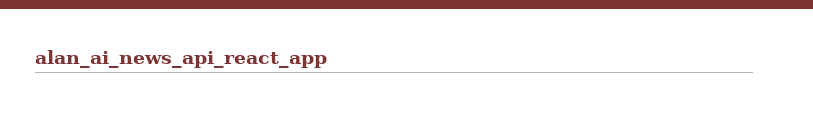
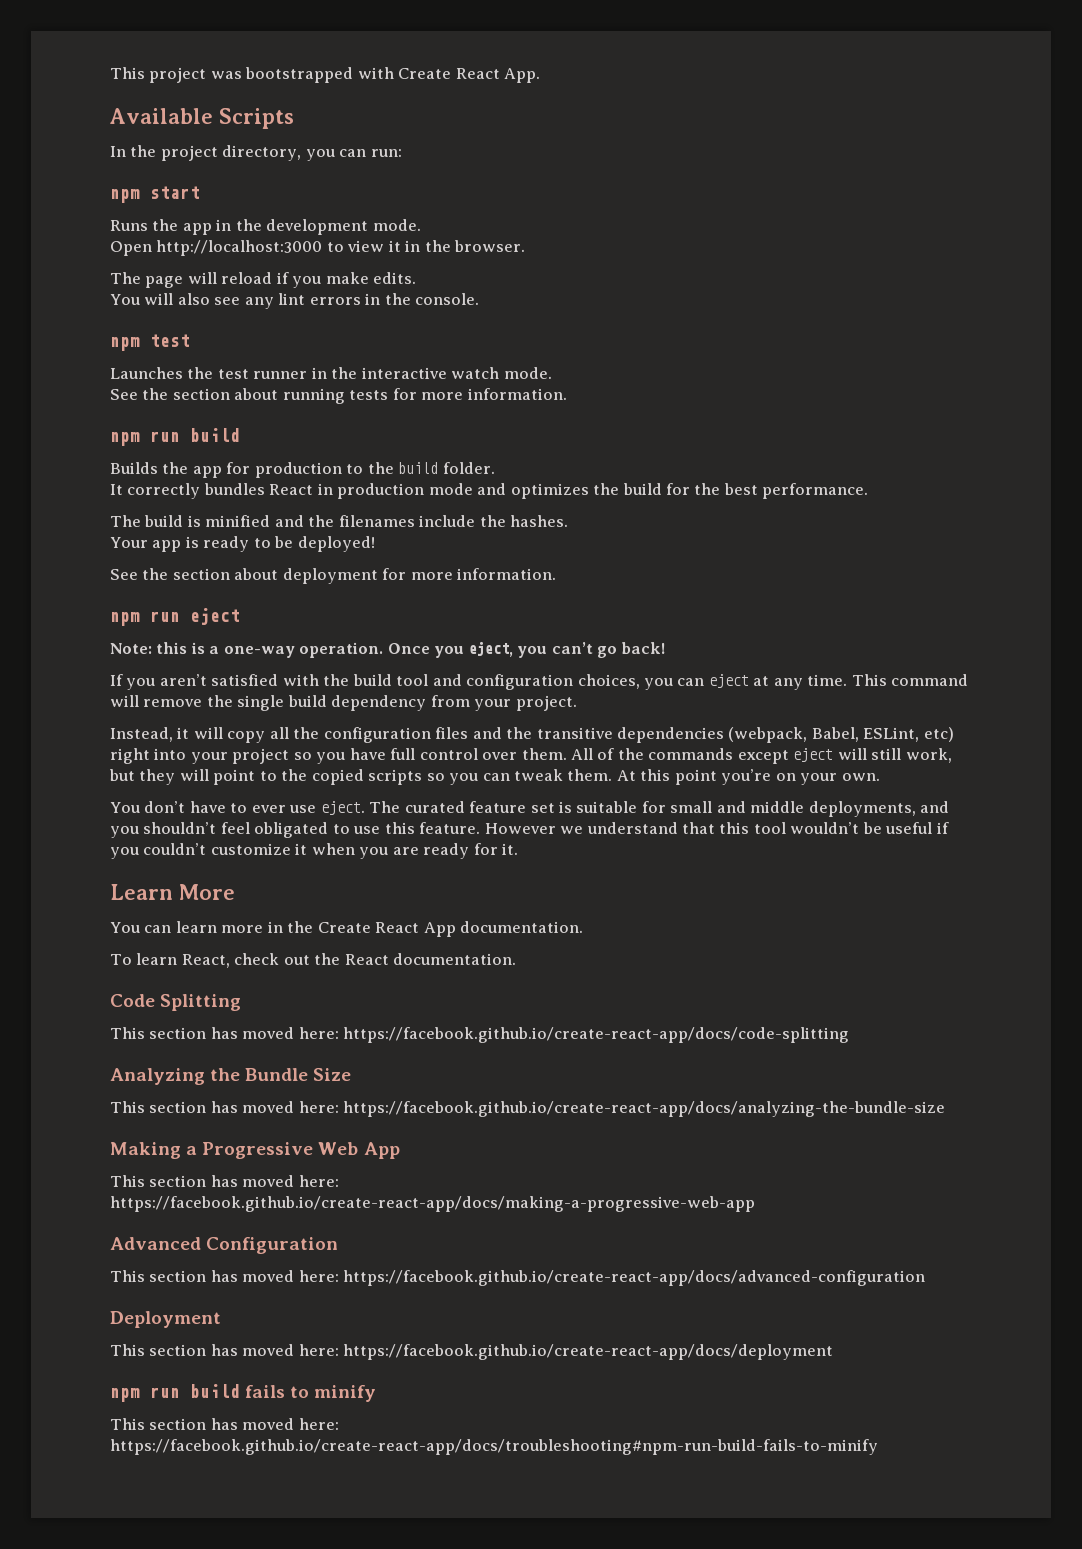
[35,50,327,68] alan_ai_news_api_react_app -> [110,67,541,83] [110,108,294,129] [110,145,402,161] [110,186,200,203] [110,219,421,235] [110,240,526,256] [110,272,417,288] [110,293,480,309] [110,334,190,351] [110,367,552,379] [110,388,567,404] [110,428,240,446] [110,462,495,478] [110,483,869,499] [110,515,569,527] [110,536,375,552] [110,568,557,584] [110,608,240,626] [110,641,666,658] [110,674,969,690] [110,695,577,711] [110,727,954,743] [110,748,952,764] [109,769,880,785] [110,801,950,817] [110,822,949,838] [110,843,519,859] [110,884,235,900] [110,921,584,937] [110,953,517,968] [110,994,242,1011] [110,1027,850,1043] [110,1068,352,1085] [110,1101,946,1117] [110,1142,400,1159] [110,1175,339,1187] [110,1196,755,1212] [110,1237,339,1254] [110,1270,926,1286] [110,1311,221,1328] [110,1344,834,1360] [110,1384,377,1402] [110,1418,339,1430] [110,1439,878,1455] This project was bootstrapped with Create React App. // Available Scripts // In the project directory, you can run: // npm start // Runs the app in the development mode. // Open http://localhost:3000 to view it in the browser. // The page will reload if you make edits. // You will also see any lint errors in the console. // npm test // Launches the test runner in the interactive watch mode. // See the section about running tests for more information. // npm run build // Builds the app for production to the build folder. // It correctly bundles React in production mode and optimizes the build for the best performance. // The build is minified and the filenames include the hashes. // Your app is ready to be deployed! // See the section about deployment for more information. // npm run eject // Note: this is a one-way operation. Once you eject, you can’t go back! // If you aren’t satisfied with the build tool and configuration choices, you can eject at any time. This command will remove the single build dependency from your project. // Instead, it will copy all the configuration files and the transitive dependencies (webpack, Babel, ESLint, etc) right into your project so you have full control over them. All of the commands except eject will still work, but they will point to the copied scripts so you can tweak them. At this point you’re on your own. // You don’t have to ever use eject. The curated feature set is suitable for small and middle deployments, and you shouldn’t feel obligated to use this feature. However we understand that this tool wouldn’t be useful if you couldn’t customize it when you are ready for it. // Learn More // You can learn more in the Create React App documentation. // To learn React, check out the React documentation. // Code Splitting // This section has moved here: https://facebook.github.io/create-react-app/docs/code-splitting // Analyzing the Bundle Size // This section has moved here: https://facebook.github.io/create-react-app/docs/analyzing-the-bundle-size // Making a Progressive Web App // This section has moved here: https://facebook.github.io/create-react-app/docs/making-a-progressive-web-app // Advanced Configuration // This section has moved here: https://facebook.github.io/create-react-app/docs/advanced-configuration // Deployment // This section has moved here: https://facebook.github.io/create-react-app/docs/deployment // npm run build fails to minify // This section has moved here: https://facebook.github.io/create-react-app/docs/troubleshooting#npm-run-build-fails-to-minify

